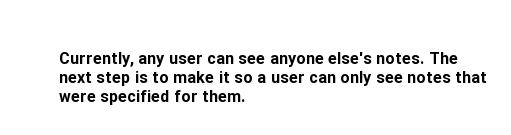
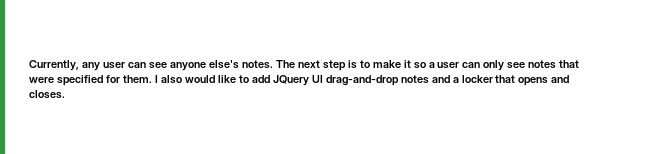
(245, 96) none -> [154,75,570,86] [29,90,65,99] I also would like to add JQuery UI drag-and-drop notes and a locker that opens and closes.

